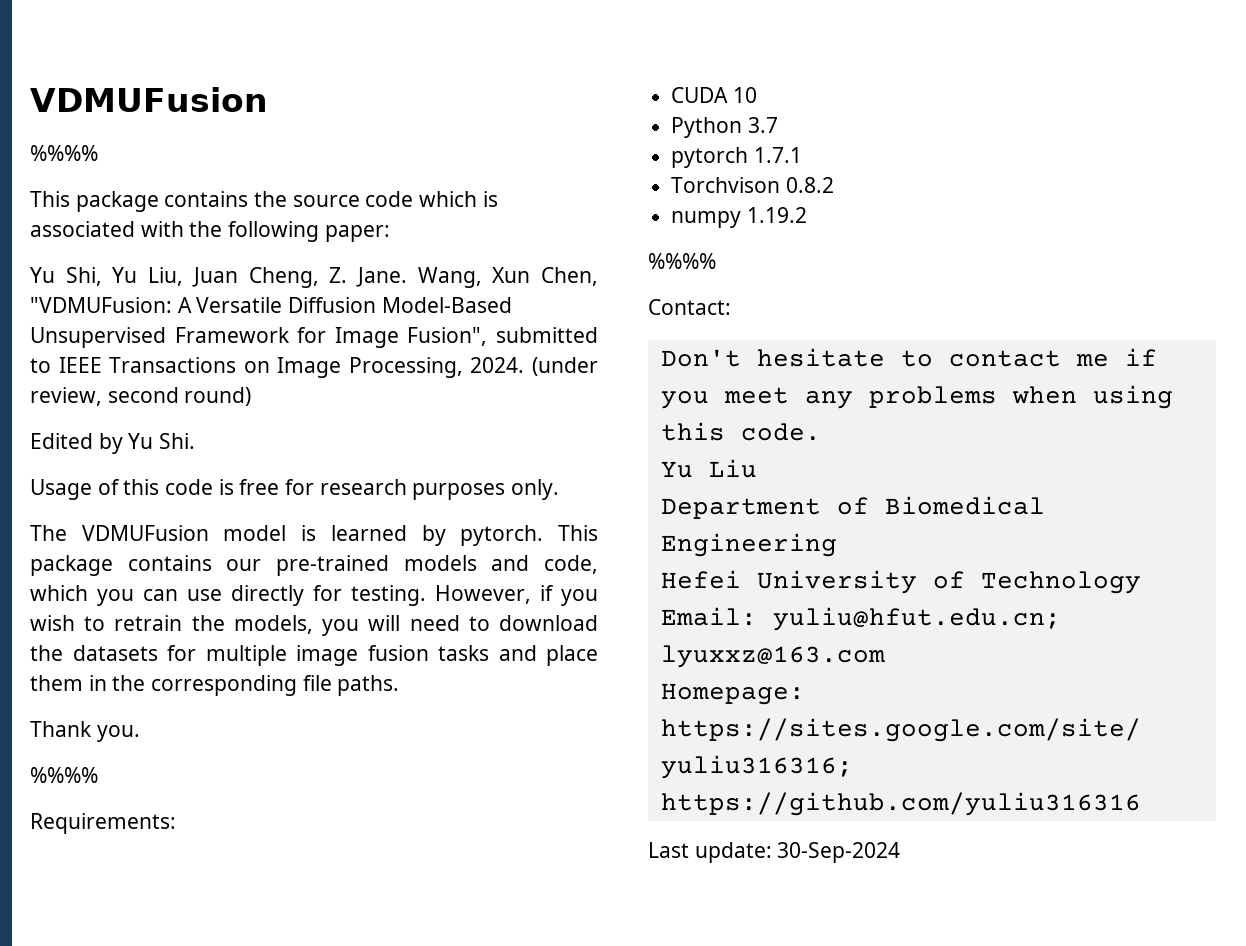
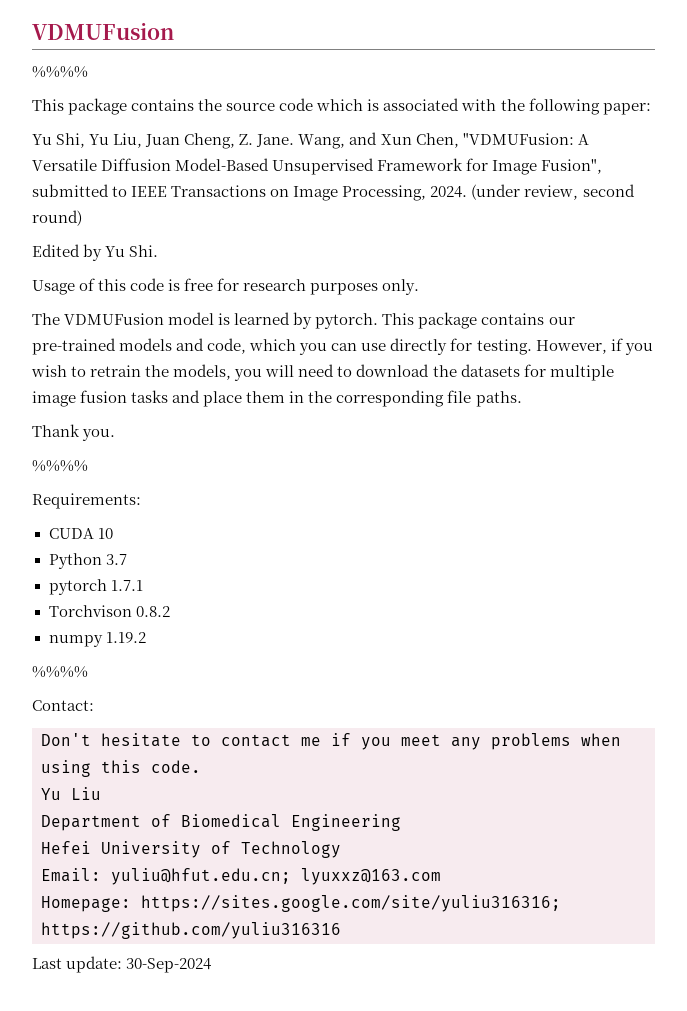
(482, 277) none -> [349,132,378,145] and

